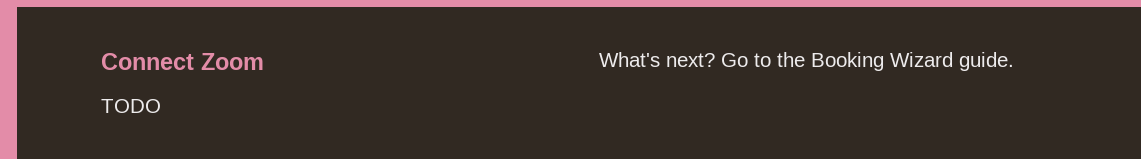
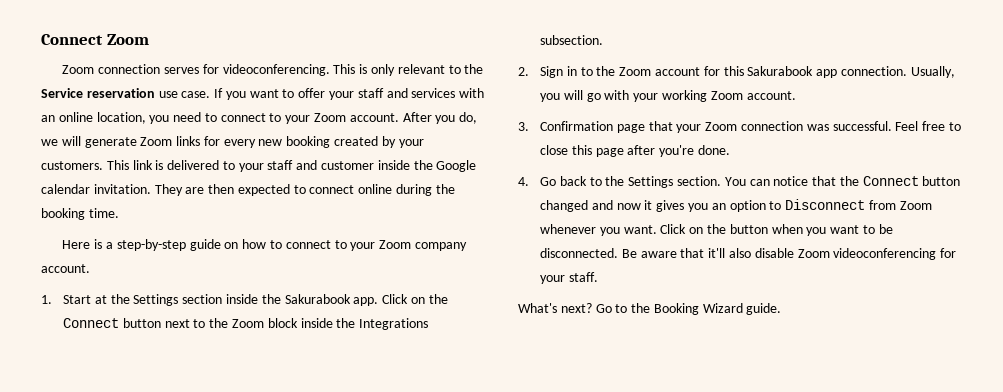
[101,99,161,113] TODO -> [62,64,484,76] [41,88,485,100] [41,112,478,124] [41,136,424,148] [41,160,477,172] [41,184,455,196] [41,208,119,220] [62,239,467,251] [41,264,90,273] [41,294,448,306] [63,318,429,330] [540,35,604,45] [518,66,955,78] [540,90,796,102] [518,121,961,133] [540,145,730,157] [518,176,961,188] [540,199,932,212] [540,224,893,236] [540,248,957,260] [540,272,598,284] Zoom connection serves for videoconferencing. This is only relevant to the Service reservation use case. If you want to offer your staff and services with an online location, you need to connect to your Zoom account. After you do, we will generate Zoom links for every new booking created by your customers. This link is delivered to your staff and customer inside the Google calendar invitation. They are then expected to connect online during the booking time. // Here is a step-by-step guide on how to connect to your Zoom company account. // 1. Start at the Settings section inside the Sakurabook app. Click on the Connect button next to the Zoom block inside the Integrations subsection. // 2. Sign in to the Zoom account for this Sakurabook app connection. Usually, you will go with your working Zoom account. // 3. Confirmation page that your Zoom connection was successful. Feel free to close this page after you're done. // 4. Go back to the Settings section. You can notice that the Connect button changed and now it gives you an option to Disconnect from Zoom whenever you want. Click on the button when you want to be disconnected. Be aware that it'll also disable Zoom videoconferencing for your staff.

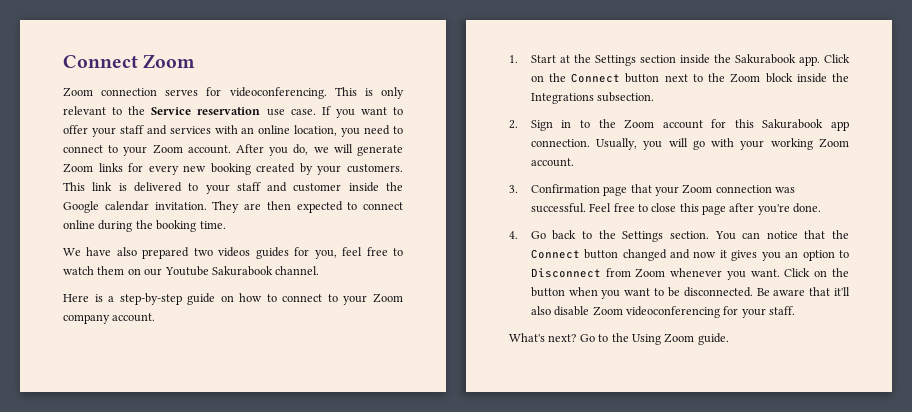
(119, 213) none -> [63,247,403,259] [63,266,320,276] // We have also prepared two videos guides for you, feel free to watch them on our Youtube Sakurabook channel.
[653,303,743,315] Booking Wizard -> [631,333,695,345] Using Zoom

